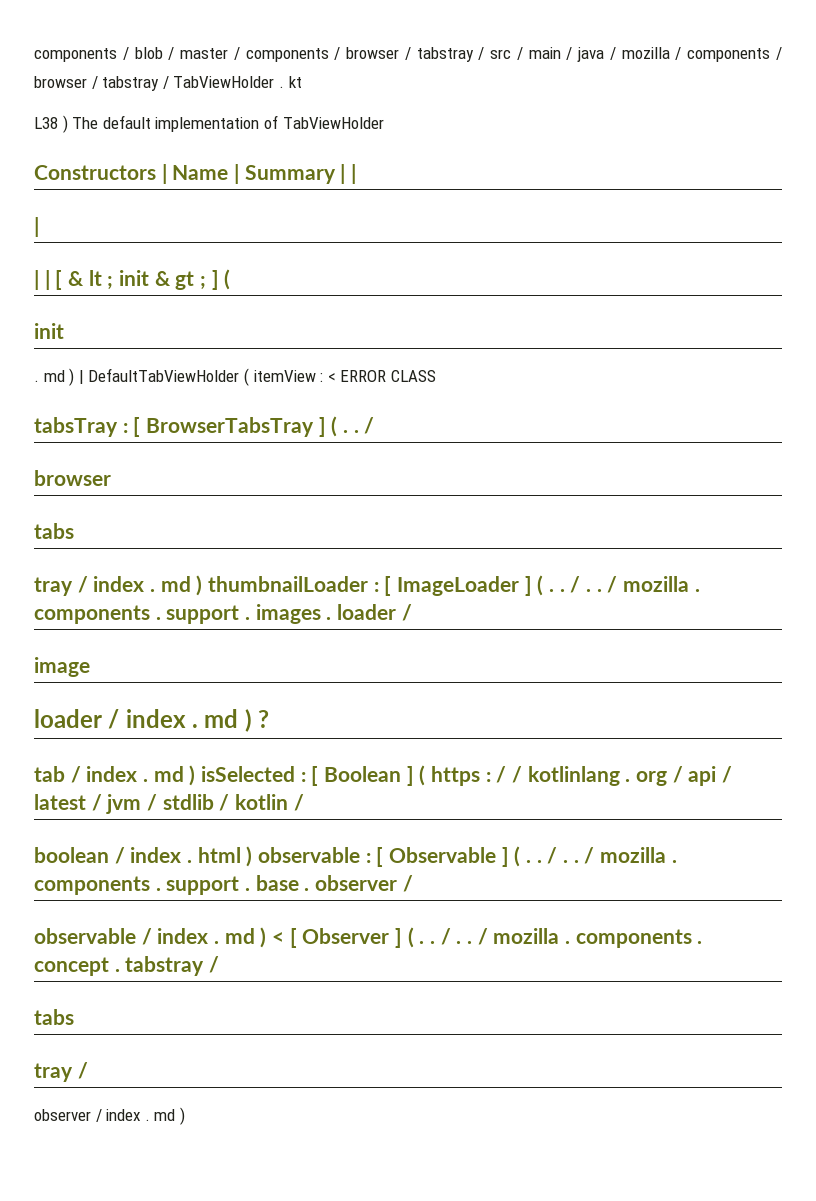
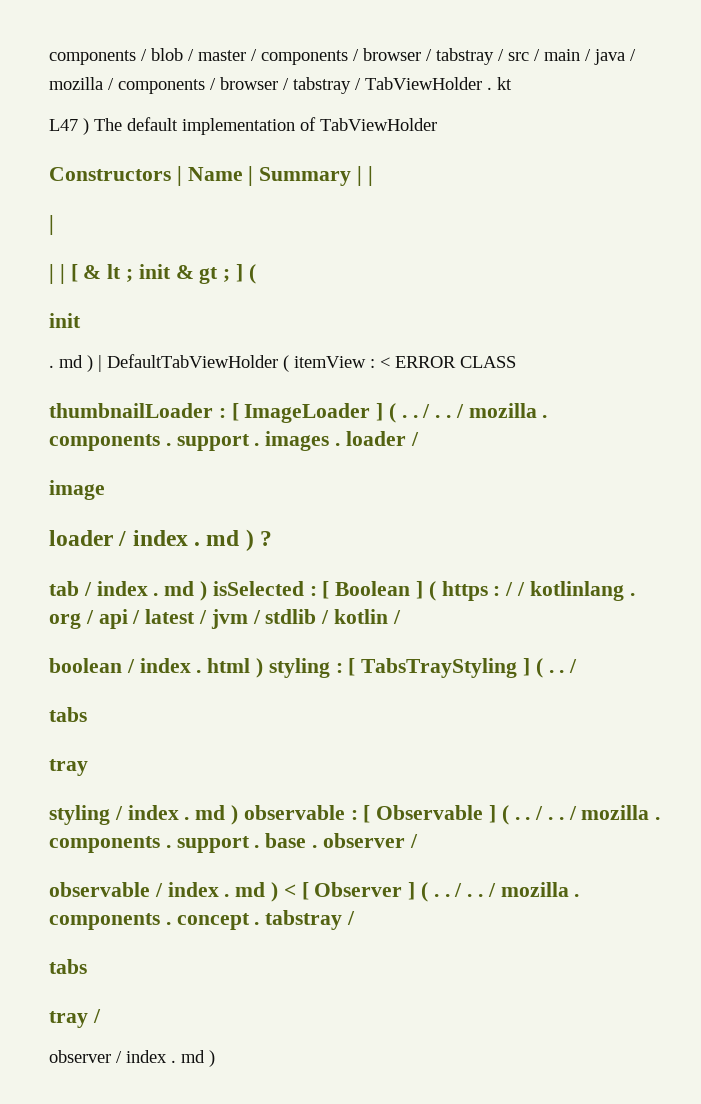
[34,117,58,129] L38 -> [49,119,78,131] L47
[34,416,375,437] [34,470,111,486] [34,523,74,539] [34,575,203,596] tabsTray : [ BrowserTabsTray ] ( . . / // browser // tabs // tray / index . md ) -> (516, 362) none
(253, 856) none -> [268,658,578,678] [49,707,87,722] [49,759,88,776] [49,805,239,825] styling : [ TabsTrayStyling ] ( . . / // tabs // tray // styling / index . md )

